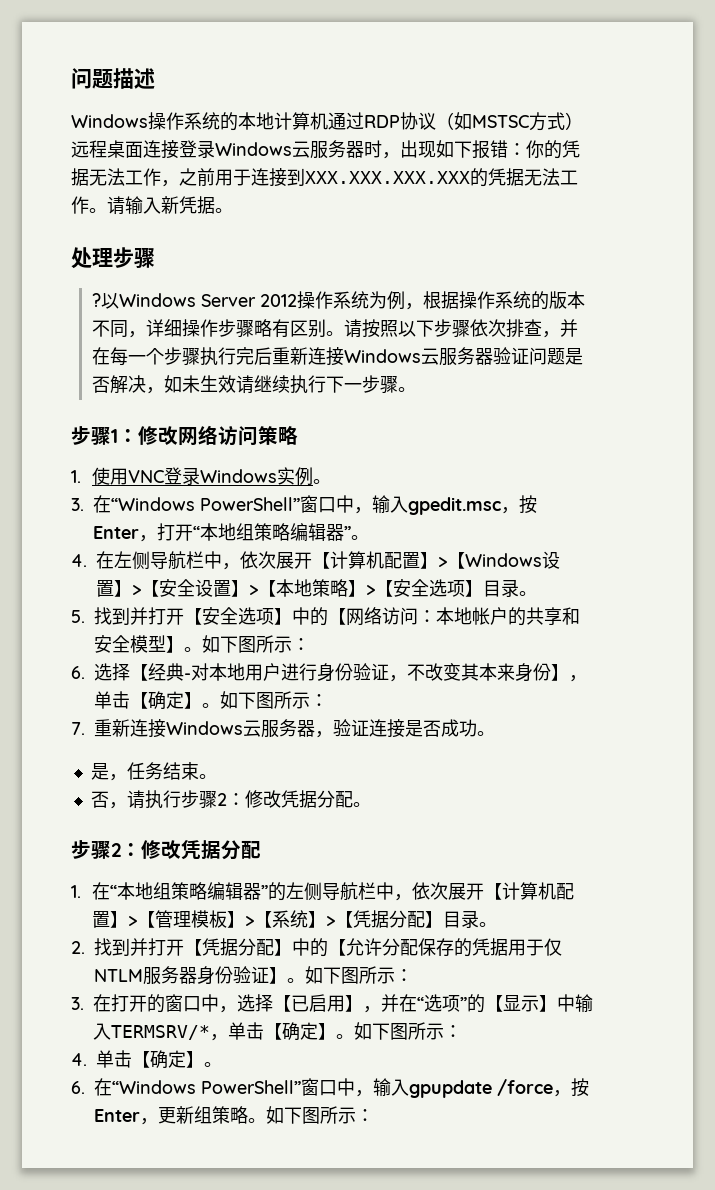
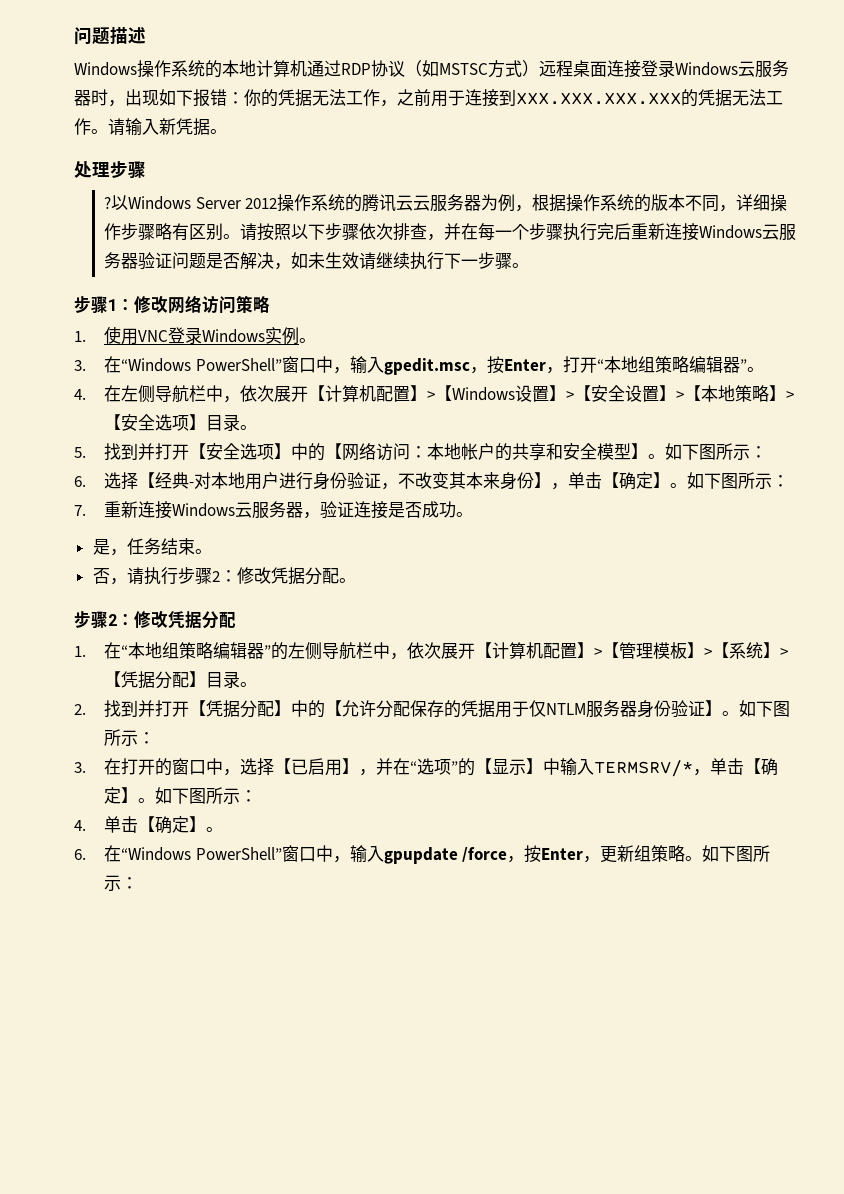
(369, 300) none -> [345,194,482,212] 的腾讯云云服务器

